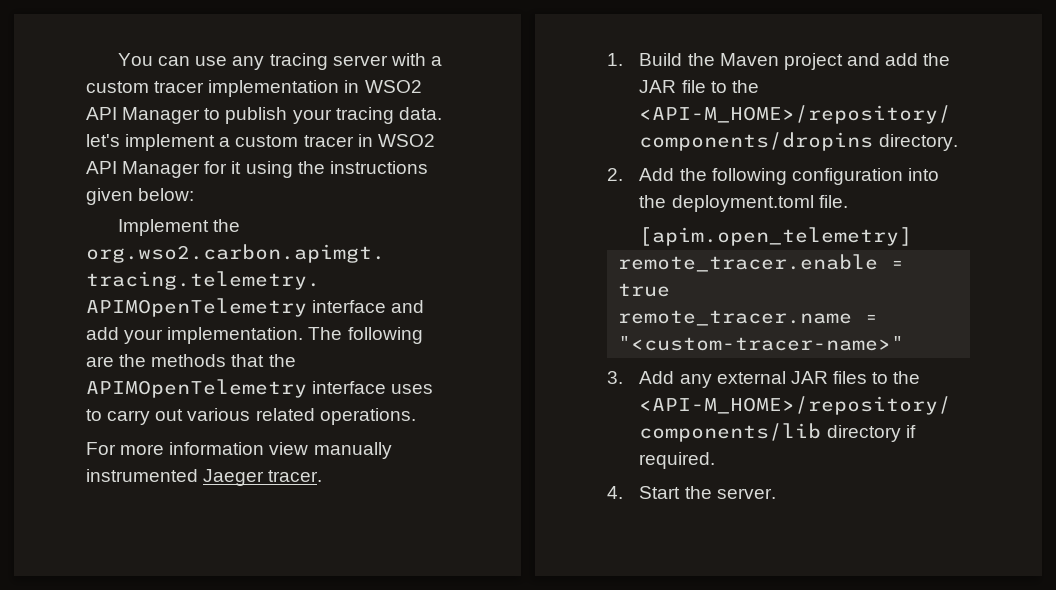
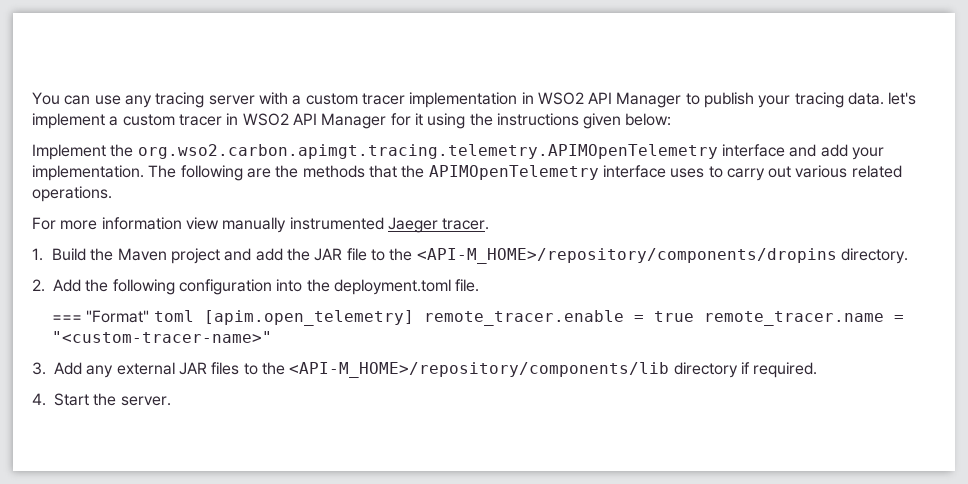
(848, 201) none -> [52,310,194,323] === "Format" toml
(913, 236) // -> (414, 318) none
(671, 290) // -> (694, 316) none

